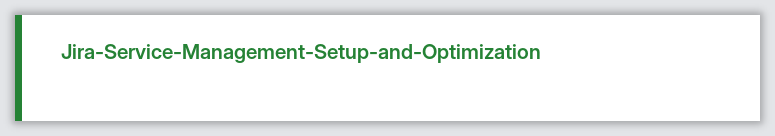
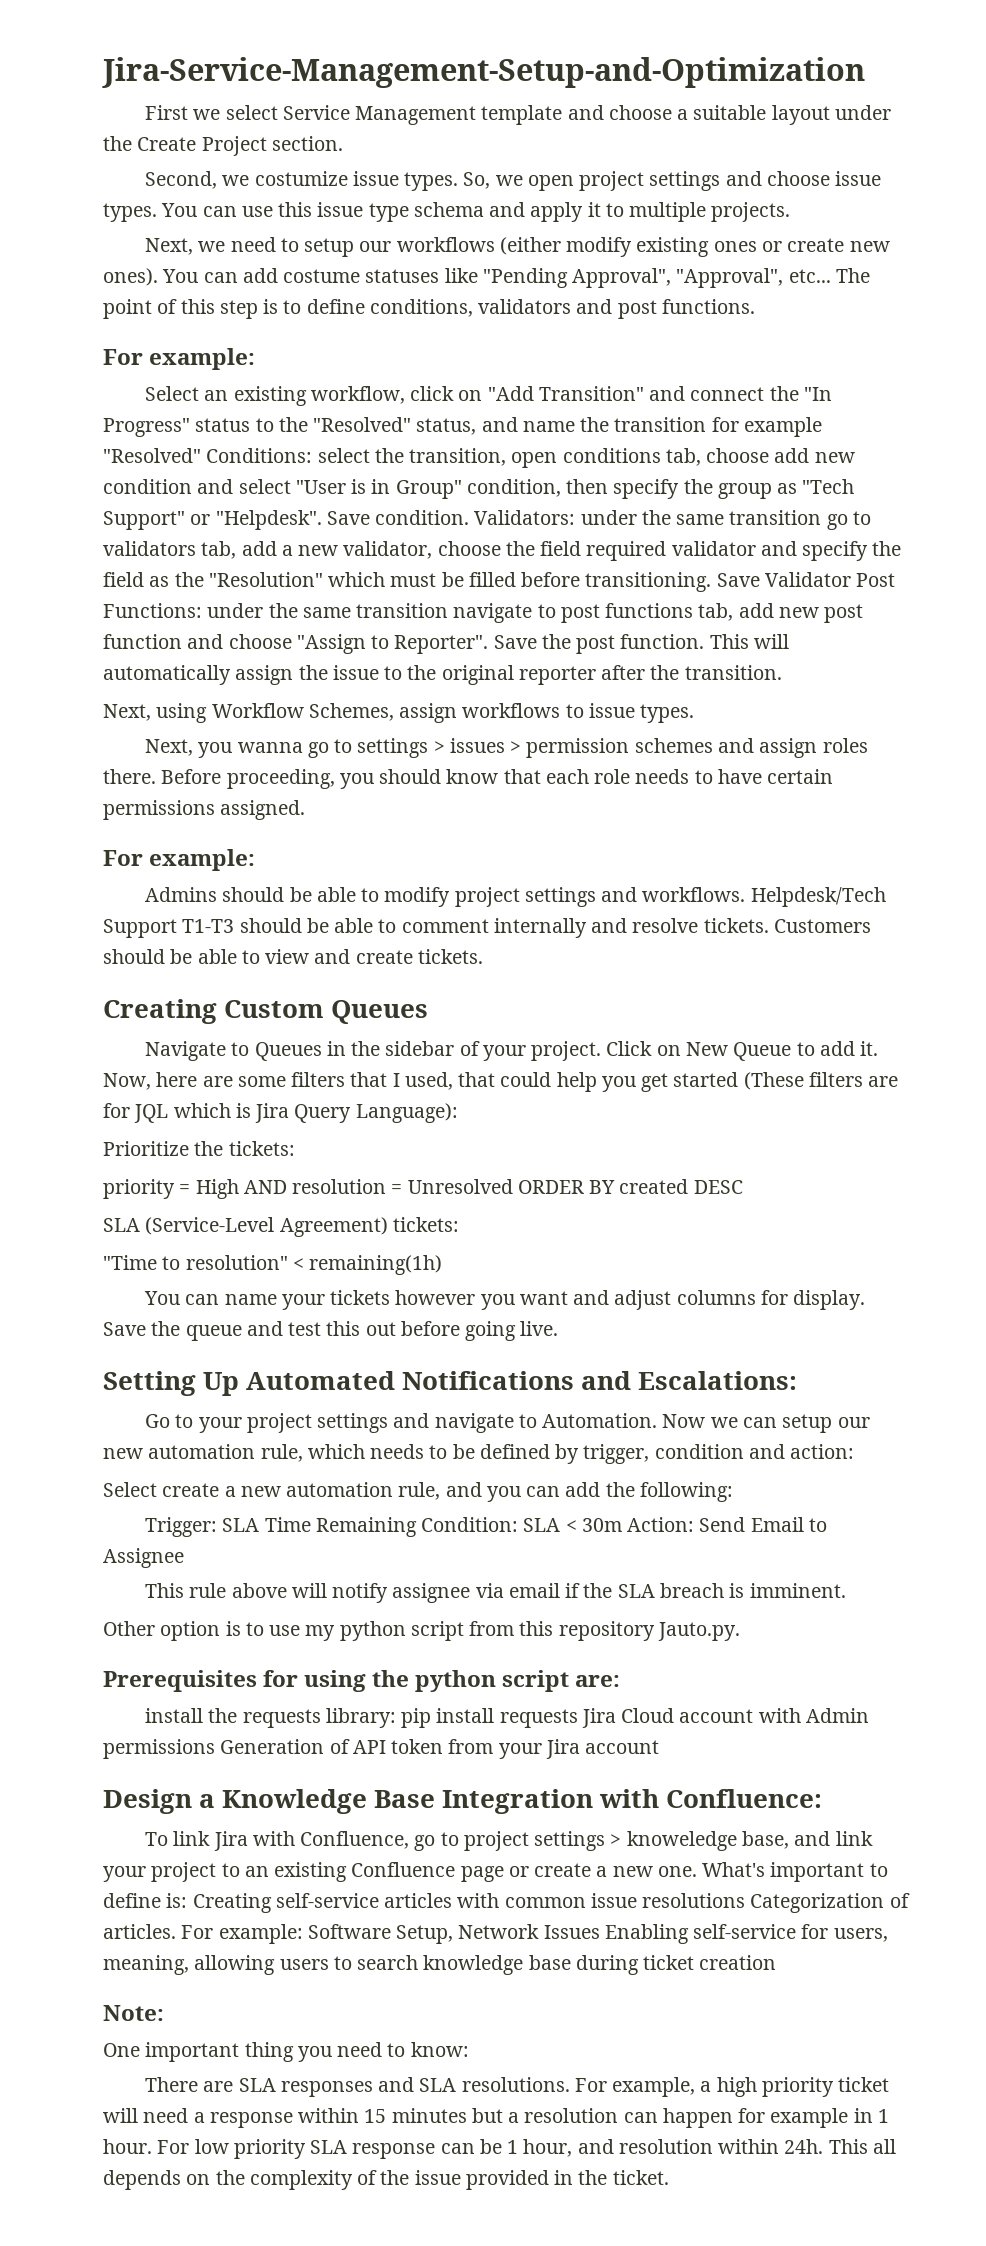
(541, 53) none -> [145,105,892,125] [103,136,343,156] [145,171,882,191] [103,202,791,222] [145,237,890,257] [103,268,870,288] [103,299,755,319] [103,348,256,370] [145,386,833,406] [103,417,822,437] [103,448,855,468] [103,479,855,499] [103,510,871,530] [103,541,902,561] [103,572,896,592] [103,603,864,623] [103,634,789,654] [103,665,782,685] [103,703,695,723] [145,738,868,758] [103,769,834,789] [103,800,306,820] [103,849,256,871] [145,887,886,907] [103,918,871,938] [103,949,483,964] [103,999,429,1024] [145,1041,879,1061] [103,1072,899,1092] [103,1103,458,1123] [103,1141,295,1156] [103,1179,743,1199] [103,1217,459,1237] [103,1255,443,1275] [144,1290,866,1310] [103,1321,559,1341] [103,1371,798,1396] [145,1413,870,1433] [103,1444,855,1464] [103,1482,733,1502] [145,1517,828,1537] [103,1548,184,1568] [145,1583,846,1603] [103,1621,740,1641] [103,1670,621,1692] [145,1708,870,1728] [103,1739,660,1759] [103,1789,823,1814] [145,1831,873,1851] [103,1862,888,1882] [103,1893,910,1913] [103,1924,888,1944] [103,1955,777,1975] [103,2005,164,2021] [103,2042,469,2062] [145,2077,890,2097] [103,2108,889,2128] [103,2139,896,2159] [103,2170,669,2190] // First we select Service Management template and choose a suitable layout under the Create Project section. // Second, we costumize issue types. So, we open project settings and choose issue types. You can use this issue type schema and apply it to multiple projects. // Next, we need to setup our workflows (either modify existing ones or create new ones). You can add costume statuses like "Pending Approval", "Approval", etc... The point of this step is to define conditions, validators and post functions. // For example: // Select an existing workflow, click on "Add Transition" and connect the "In Progress" status to the "Resolved" status, and name the transition for example "Resolved" Conditions: select the transition, open conditions tab, choose add new condition and select "User is in Group" condition, then specify the group as "Tech Support" or "Helpdesk". Save condition. Validators: under the same transition go to validators tab, add a new validator, choose the field required validator and specify the field as the "Resolution" which must be filled before transitioning. Save Validator Post Functions: under the same transition navigate to post functions tab, add new post function and choose "Assign to Reporter". Save the post function. This will automatically assign the issue to the original reporter after the transition. // Next, using Workflow Schemes, assign workflows to issue types. // Next, you wanna go to settings > issues > permission schemes and assign roles there. Before proceeding, you should know that each role needs to have certain permissions assigned. // For example: // Admins should be able to modify project settings and workflows. Helpdesk/Tech Support T1-T3 should be able to comment internally and resolve tickets. Customers should be able to view and create tickets. // Creating Custom Queues // Navigate to Queues in the sidebar of your project. Click on New Queue to add it. Now, here are some filters that I used, that could help you get started (These filters are for JQL which is Jira Query Language): // Prioritize the tickets: // priority = High AND resolution = Unresolved ORDER BY created DESC // SLA (Service-Level Agreement) tickets: // "Time to resolution" < remaining(1h) // You can name your tickets however you want and adjust columns for display. Save the queue and test this out before going live. // Setting Up Automated Notifications and Escalations: // Go to your project settings and navigate to Automation. Now we can setup our new automation rule, which needs to be defined by trigger, condition and action: // Select create a new automation rule, and you can add the following: // Trigger: SLA Time Remaining Condition: SLA < 30m Action: Send Email to Assignee // This rule above will notify assignee via email if the SLA breach is imminent. // Other option is to use my python script from this repository Jauto.py. // Prerequisites for using the python script are: // install the requests library: pip install requests Jira Cloud account with Admin permissions Generation of API token from your Jira account // Design a Knowledge Base Integration with Confluence: // To link Jira with Confluence, go to project settings > knoweledge base, and link your project to an existing Confluence page or create a new one. What's important to define is: Creating self-service articles with common issue resolutions Categorization of articles. For example: Software Setup, Network Issues Enabling self-service for users, meaning, allowing users to search knowledge base during ticket creation // Note: // One important thing you need to know: // There are SLA responses and SLA resolutions. For example, a high priority ticket will need a response within 15 minutes but a resolution can happen for example in 1 hour. For low priority SLA response can be 1 hour, and resolution within 24h. This all depends on the complexity of the issue provided in the ticket.

